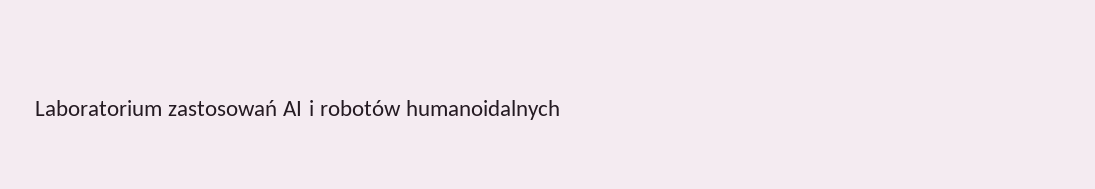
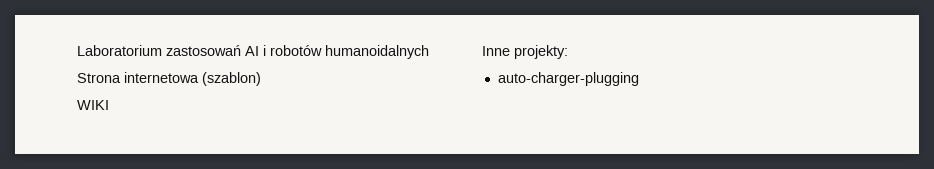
(561, 110) none -> [77,72,261,86] [77,100,109,110] [482,45,568,59] [497,72,639,86] // Strona internetowa (szablon) // WIKI // Inne projekty: // auto-charger-plugging

